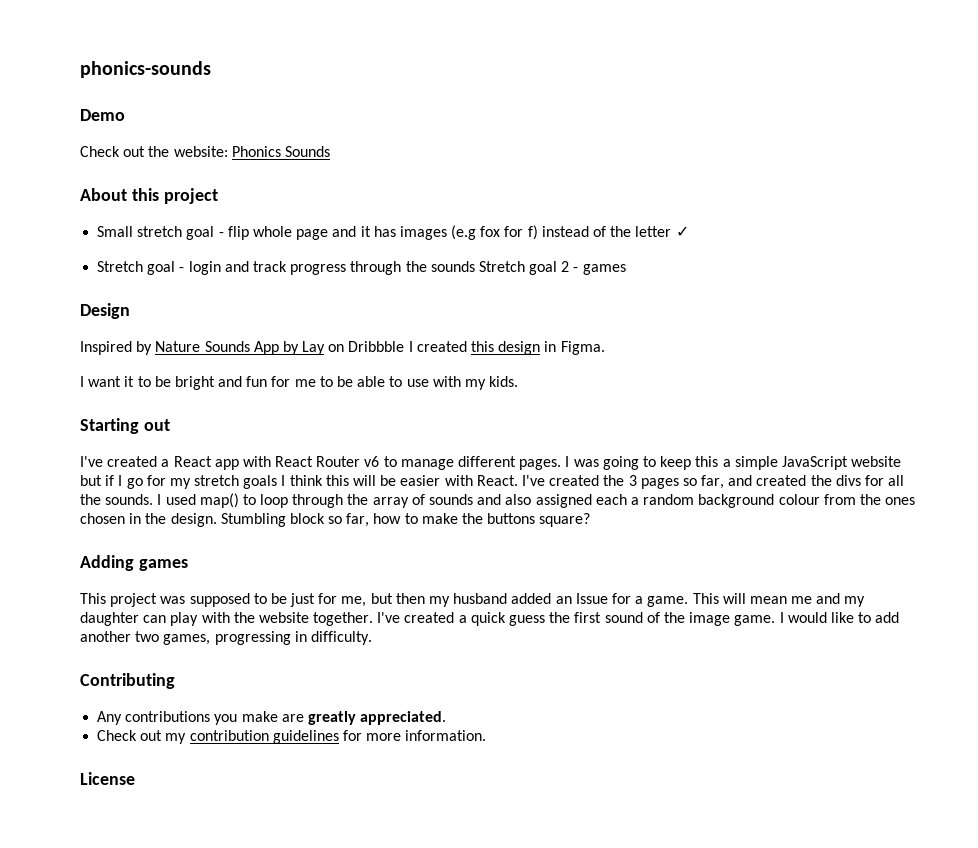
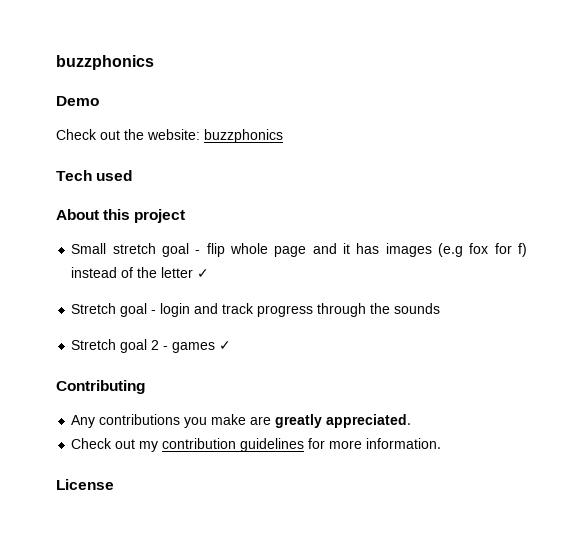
[80,61,211,78] phonics-sounds -> [56,55,154,70] buzzphonics
[231,146,330,157] Phonics Sounds -> [204,129,283,143] [56,170,133,181] buzzphonics // Tech used
(475, 266) none -> (441, 308) //
[80,303,130,319] [80,341,605,355] [80,376,519,390] [80,418,170,434] [80,456,902,470] [80,475,905,489] [80,493,916,508] [80,513,591,527] [80,555,188,571] [80,593,866,607] [80,612,900,626] [80,631,372,645] // Design // Inspired by Nature Sounds App by Lay on Dribbble I created this design in Figma. // I want it to be bright and fun for me to be able to use with my kids. // Starting out // I've created a React app with React Router v6 to manage different pages. I was going to keep this a simple JavaScript website but if I go for my stretch goals I think this will be easier with React. I've created the 3 pages so far, and created the divs for all the sounds. I used map() to loop through the array of sounds and also assigned each a random background colour from the ones chosen in the design. Stumbling block so far, how to make the buttons square? // Adding games // This project was supposed to be just for me, but then my husband added an Issue for a game. This will mean me and my daughter can play with the website together. I've created a quick guess the first sound of the image game. I would like to add another two games, progressing in difficulty. -> [219,341,232,350] ✓

